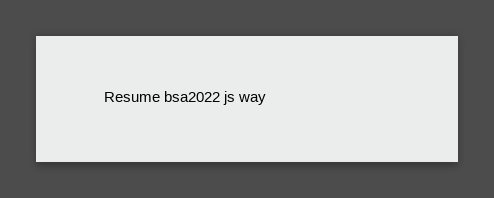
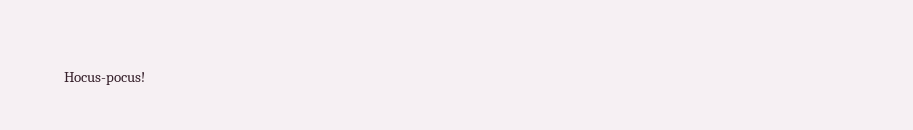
[104,91,267,105] Resume bsa2022 js way -> [64,72,145,85] Hocus-pocus!

